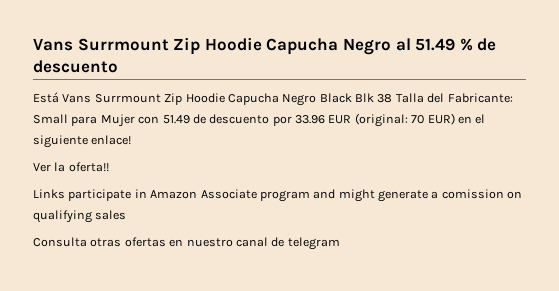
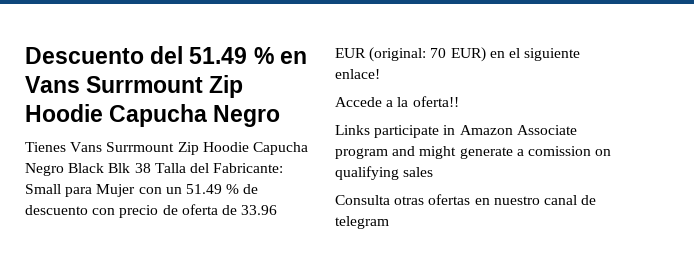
[33,37,497,55] [33,60,118,73] [33,92,59,103] Vans Surrmount Zip Hoodie Capucha Negro al 51.49 % de descuento // Está -> [25,46,307,64] [25,75,244,98] [25,104,281,127] [25,142,66,152] Descuento del 51.49 % en Vans Surrmount Zip Hoodie Capucha Negro // Tienes
[162,114,292,126] 51.49 de descuento por -> [165,184,259,194] [25,204,237,218] un 51.49 % de descuento con precio de oferta de
[33,163,51,172] Ver -> [335,97,394,107] Accede a

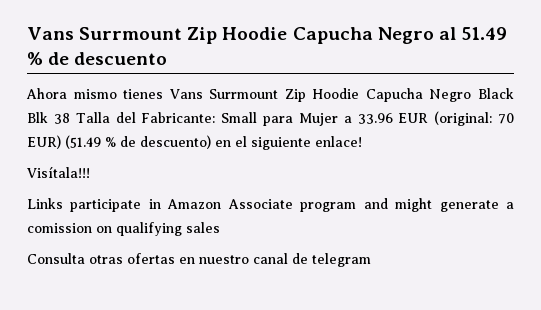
[25,46,307,64] [25,75,244,98] [25,104,281,127] [25,142,66,152] Descuento del 51.49 % en Vans Surrmount Zip Hoodie Capucha Negro // Tienes -> [27,27,507,44] [27,52,168,65] [26,88,164,99] Vans Surrmount Zip Hoodie Capucha Negro al 51.49 % de descuento // Ahora mismo tienes
[138,184,259,194] [25,204,237,218] con un 51.49 % de descuento con precio de oferta de -> [343,116,352,123] a
(486, 54) none -> [65,135,211,149] (51.49 % de descuento)
[335,96,459,107] Accede a la oferta!! -> [27,166,90,178] Visítala!!!

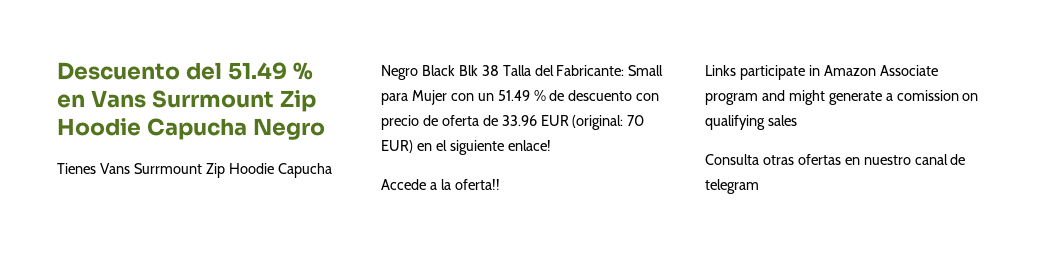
[27,27,507,44] [27,52,168,65] [26,88,164,99] Vans Surrmount Zip Hoodie Capucha Negro al 51.49 % de descuento // Ahora mismo tienes -> [57,62,313,80] [57,90,316,112] [57,118,325,140] [57,163,96,174] Descuento del 51.49 % en Vans Surrmount Zip Hoodie Capucha Negro // Tienes
[343,116,352,123] a -> [450,90,660,101] [381,115,498,130] con un 51.49 % de descuento con precio de oferta de
[65,135,211,149] (51.49 % de descuento) -> (413, 146) none
[27,166,90,178] Visítala!!! -> [381,179,500,190] Accede a la oferta!!

